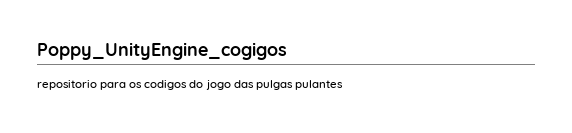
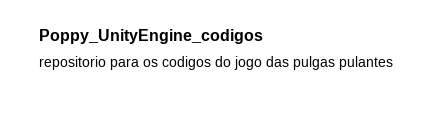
[37,42,287,60] Poppy_UnityEngine_cogigos -> [39,29,263,44] Poppy_UnityEngine_codigos

